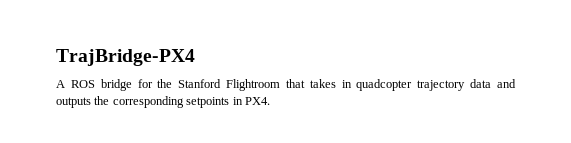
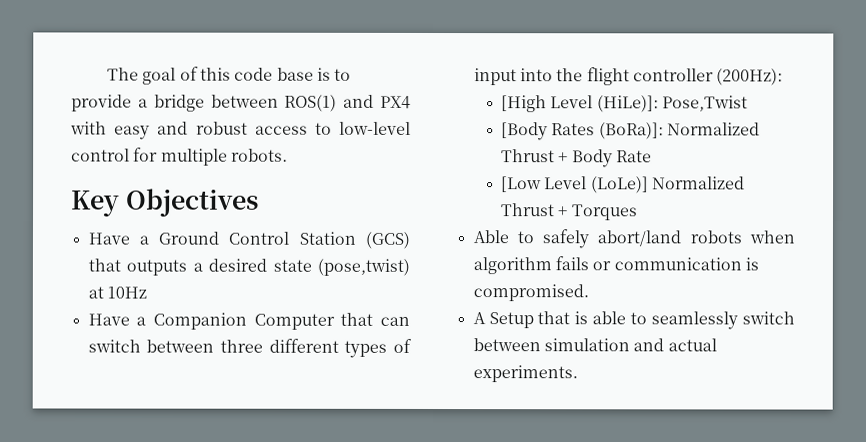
[56,49,195,66] [56,79,516,91] [56,96,270,108] TrajBridge-PX4 // A ROS bridge for the Stanford Flightroom that takes in quadcopter trajectory data and outputs the corresponding setpoints in PX4. -> [106,66,352,85] [71,94,411,112] [70,121,411,140] [71,147,288,166] [71,188,259,217] [87,231,411,249] [87,258,410,276] [87,286,147,299] [87,312,410,330] [87,338,412,358] [473,67,784,86] [501,95,749,113] [501,122,761,141] [501,149,653,168] [501,176,746,194] [501,203,638,221] [472,229,795,249] [472,256,759,275] [472,284,589,302] [472,311,795,330] [472,338,717,352] [472,365,578,383] The goal of this code base is to provide a bridge between ROS(1) and PX4 with easy and robust access to low-level control for multiple robots. // Key Objectives // Have a Ground Control Station (GCS) that outputs a desired state (pose,twist) at 10Hz // Have a Companion Computer that can switch between three different types of input into the flight controller (200Hz): // [High Level (HiLe)]: Pose,Twist // [Body Rates (BoRa)]: Normalized Thrust + Body Rate // [Low Level (LoLe)] Normalized Thrust + Torques // Able to safely abort/land robots when algorithm fails or communication is compromised. // A Setup that is able to seamlessly switch between simulation and actual experiments.

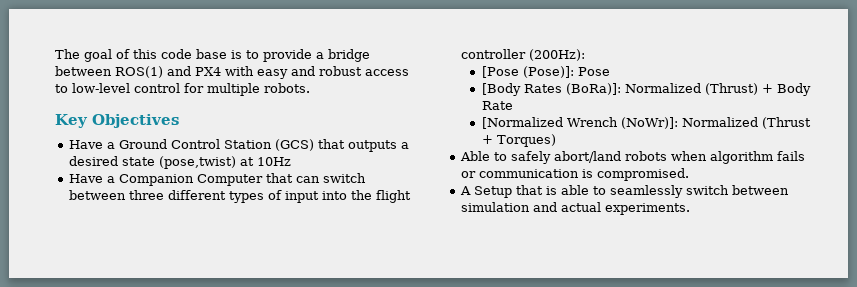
[501,95,749,113] [High Level (HiLe)]: Pose,Twist -> [481,66,610,78] [Pose (Pose)]: Pose
[501,149,556,163] Thrust -> [704,83,758,95] (Thrust)
[501,176,746,194] [501,203,638,221] [Low Level (LoLe)] Normalized Thrust + Torques -> [481,117,811,129] [481,134,556,147] [Normalized Wrench (NoWr)]: Normalized (Thrust + Torques)

